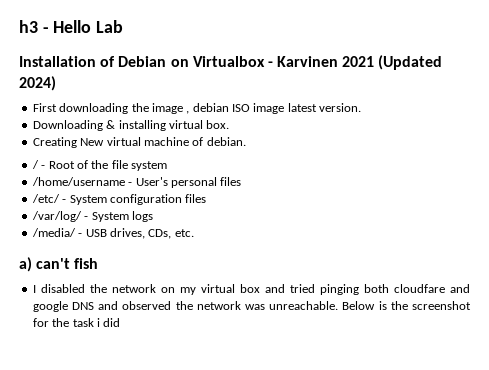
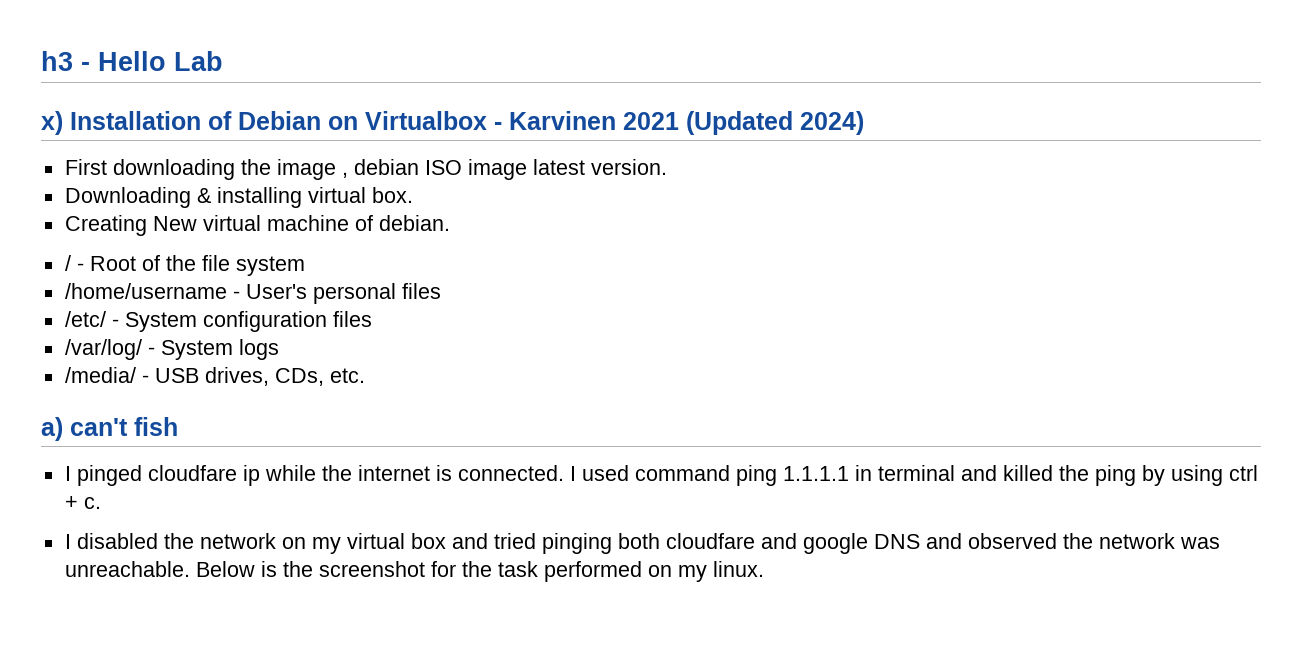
(124, 26) none -> [41,111,63,135] x)
(99, 263) none -> [64,465,1258,486] [64,496,101,509] // I pinged cloudfare ip while the internet is connected. I used command ping 1.1.1.1 in terminal and killed the ping by using ctrl + c.
[96,318,121,327] i did -> [543,561,764,582] performed on my linux.

